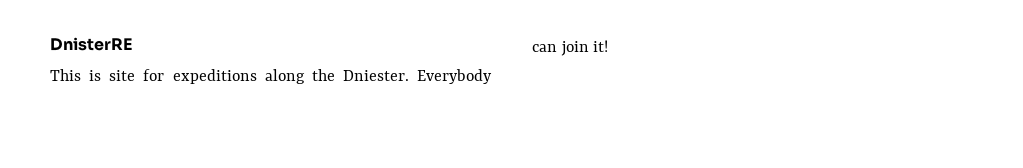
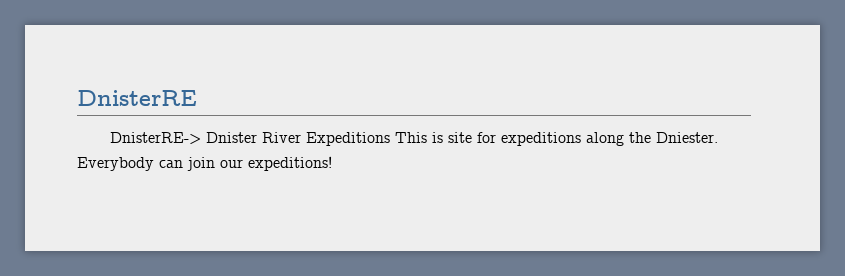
(133, 44) none -> [110,132,391,146] DnisterRE-> Dnister River Expeditions
[593,40,609,52] it! -> [220,156,332,171] our expeditions!

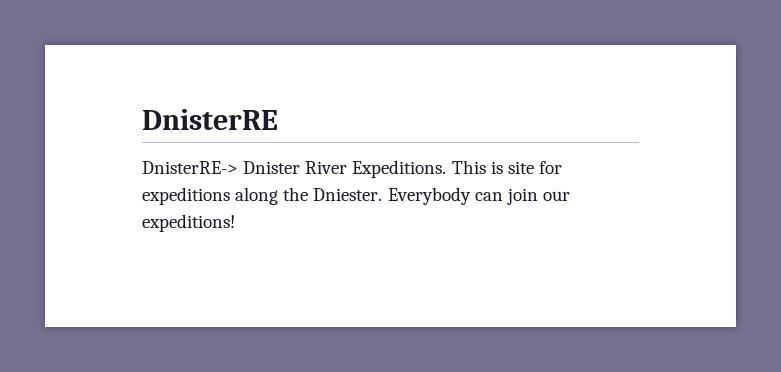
[306,132,391,146] Expeditions -> [352,160,447,178] Expeditions.

